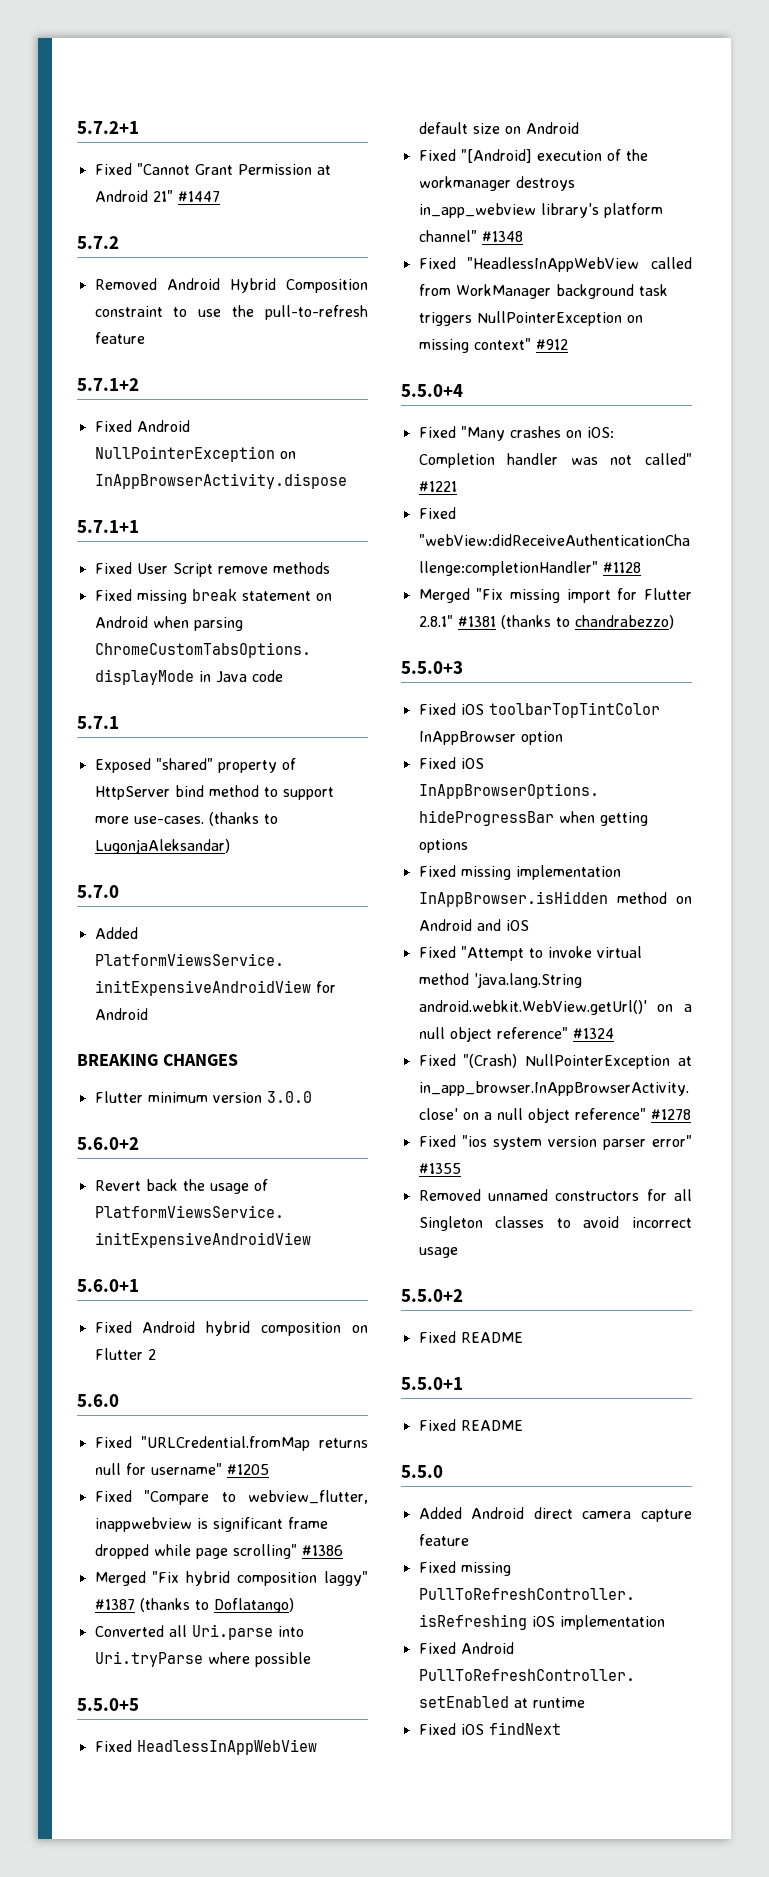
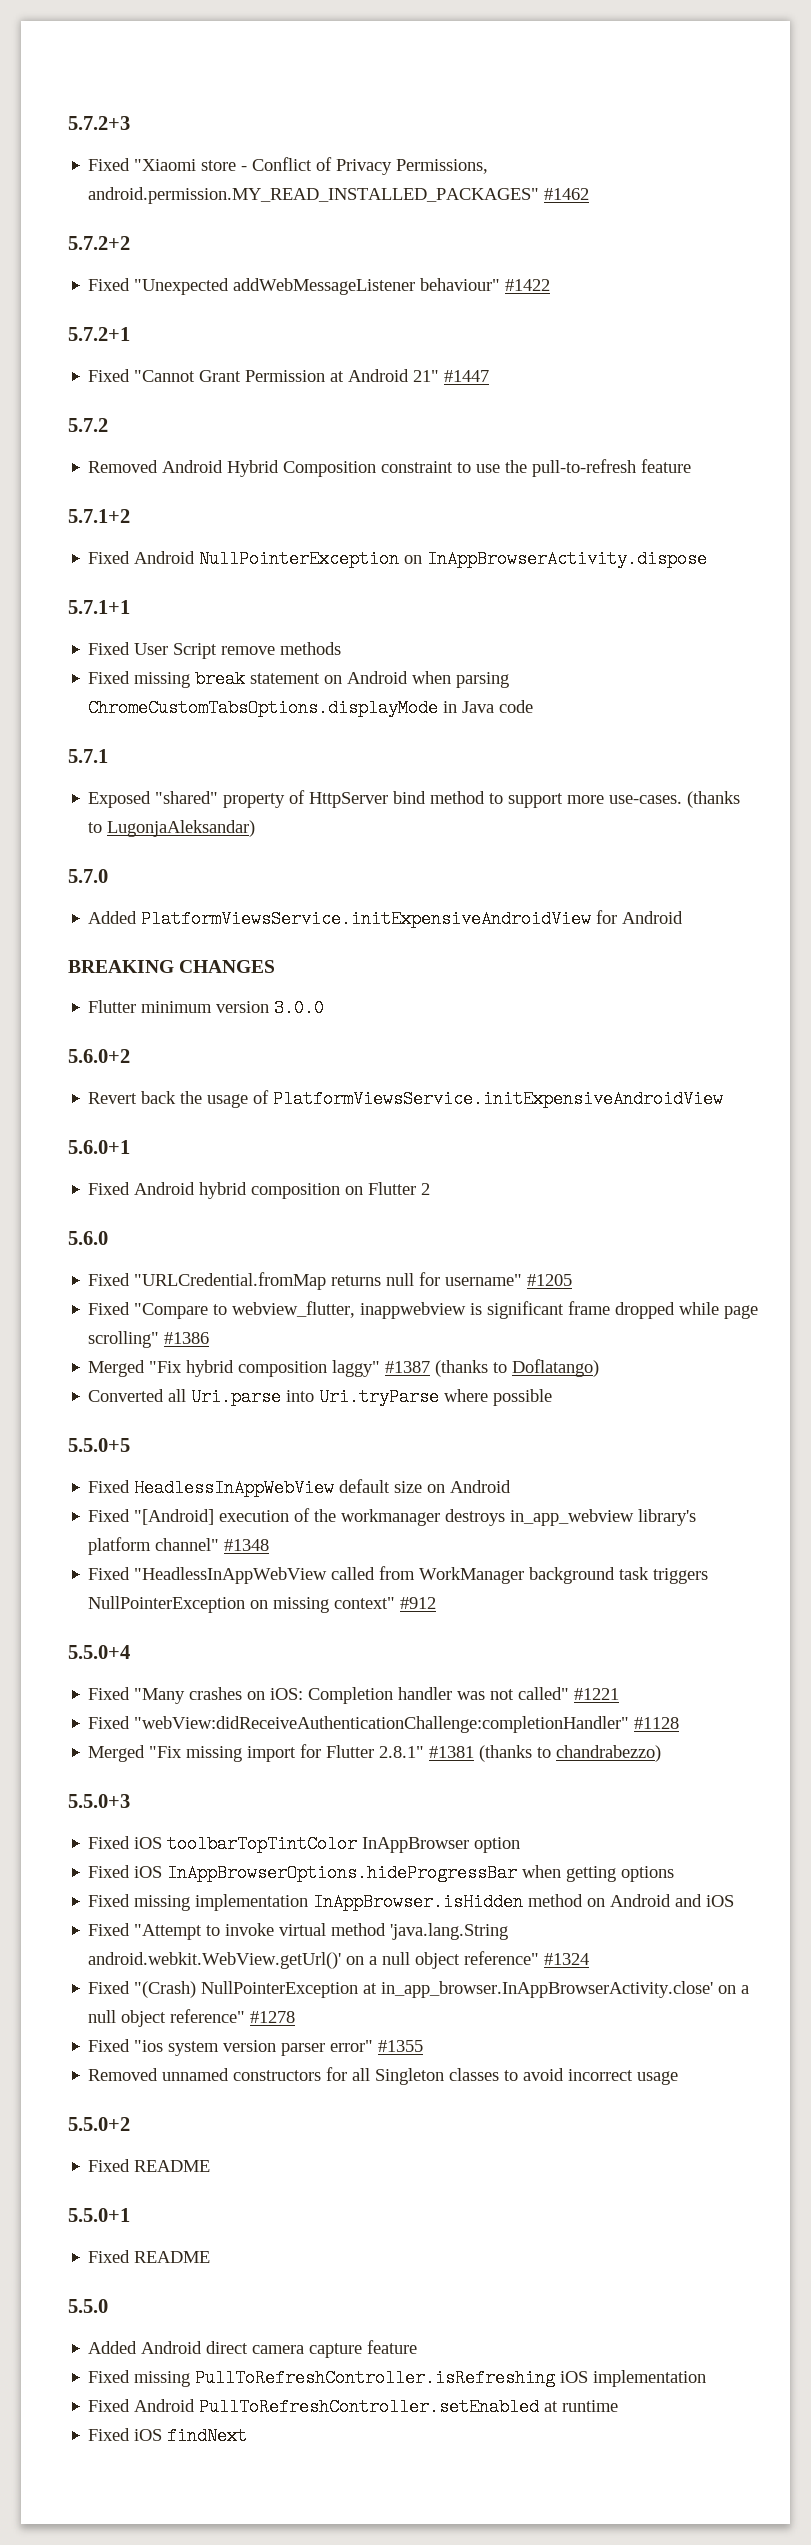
(77, 127) none -> [68,116,130,130] [88,157,489,175] [88,187,590,204] [68,236,130,250] [88,278,551,295] 5.7.2+3 // Fixed "Xiaomi store - Conflict of Privacy Permissions, android.permission.MY_READ_INSTALLED_PACKAGES" #1462 // 5.7.2+2 // Fixed "Unexpected addWebMessageListener behaviour" #1422 //

